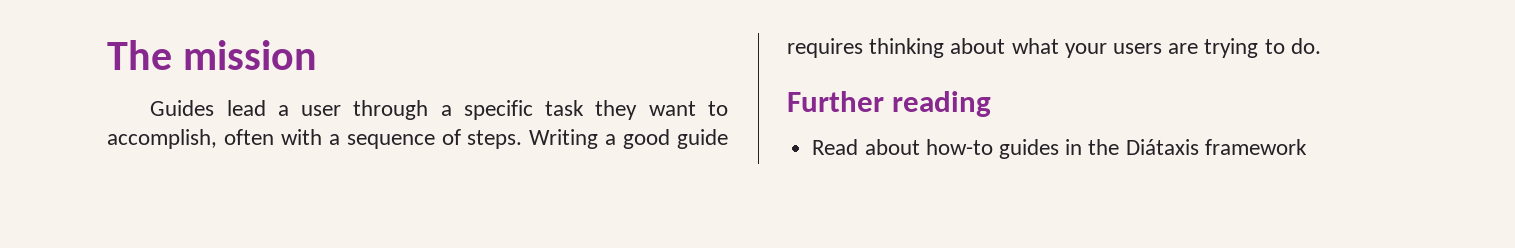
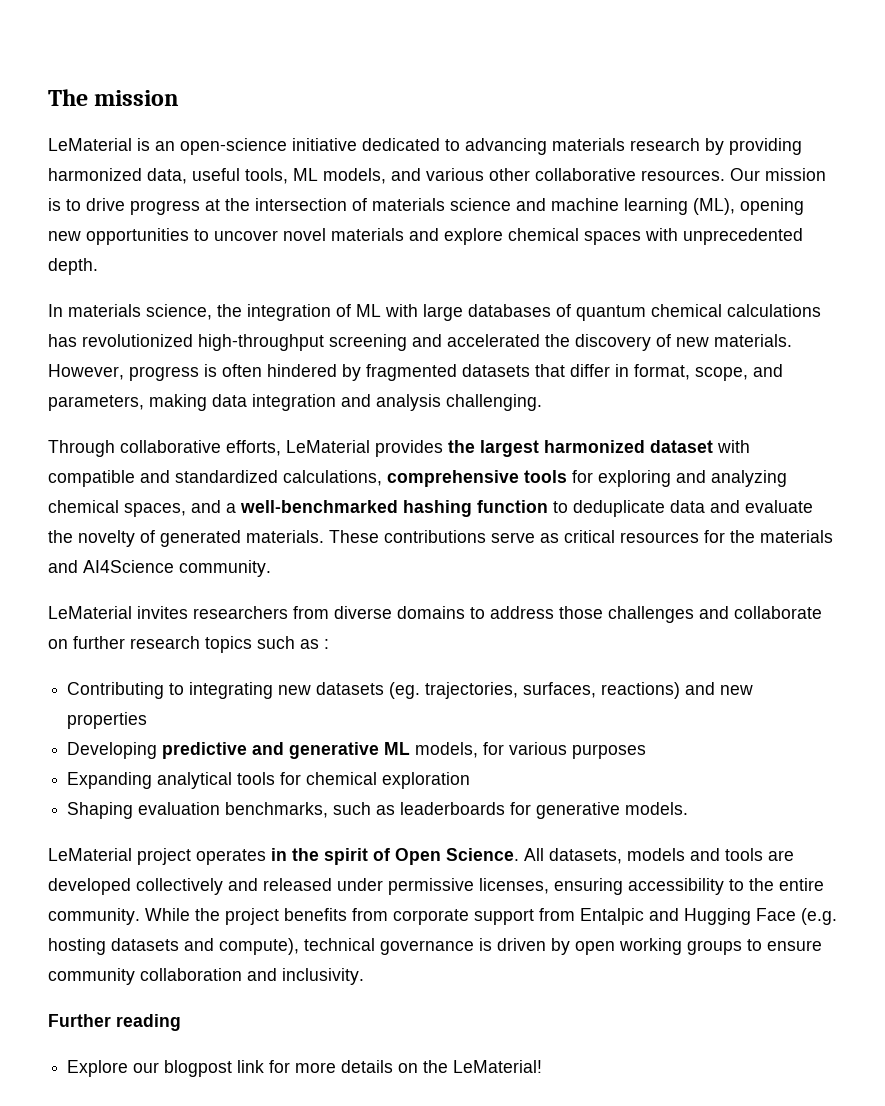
[150,100,728,120] [107,129,728,149] [787,38,1321,58] [787,91,992,117] [812,139,1307,159] Guides lead a user through a specific task they want to accomplish, often with a sequence of steps. Writing a good guide requires thinking about what your users are trying to do. // Further reading // Read about how-to guides in the Diátaxis framework -> [48,138,802,155] [48,168,826,184] [48,198,804,215] [48,228,803,245] [48,258,98,275] [48,304,821,321] [48,334,792,351] [48,364,783,381] [48,394,542,411] [48,440,750,457] [48,470,787,487] [48,500,813,517] [48,530,833,547] [48,560,271,577] [48,606,822,623] [48,636,329,653] [67,682,754,699] [67,712,148,729] [67,742,647,759] [67,772,471,789] [67,802,689,819] [48,848,794,865] [48,878,824,895] [48,908,837,925] [48,938,822,955] [48,968,364,985] [48,1014,181,1031] [67,1060,543,1077] LeMaterial is an open-science initiative dedicated to advancing materials research by providing harmonized data, useful tools, ML models, and various other collaborative resources. Our mission is to drive progress at the intersection of materials science and machine learning (ML), opening new opportunities to uncover novel materials and explore chemical spaces with unprecedented depth. // In materials science, the integration of ML with large databases of quantum chemical calculations has revolutionized high-throughput screening and accelerated the discovery of new materials. However, progress is often hindered by fragmented datasets that differ in format, scope, and parameters, making data integration and analysis challenging. // Through collaborative efforts, LeMaterial provides the largest harmonized dataset with compatible and standardized calculations, comprehensive tools for exploring and analyzing chemical spaces, and a well-benchmarked hashing function to deduplicate data and evaluate the novelty of generated materials. These contributions serve as critical resources for the materials and AI4Science community. // LeMaterial invites researchers from diverse domains to address those challenges and collaborate on further research topics such as : // Contributing to integrating new datasets (eg. trajectories, surfaces, reactions) and new properties // Developing predictive and generative ML models, for various purposes // Expanding analytical tools for chemical exploration // Shaping evaluation benchmarks, such as leaderboards for generative models. // LeMaterial project operates in the spirit of Open Science. All datasets, models and tools are developed collectively and released under permissive licenses, ensuring accessibility to the entire community. While the project benefits from corporate support from Entalpic and Hugging Face (e.g. hosting datasets and compute), technical governance is driven by open working groups to ensure community collaboration and inclusivity. // Further reading // Explore our blogpost link for more details on the LeMaterial!

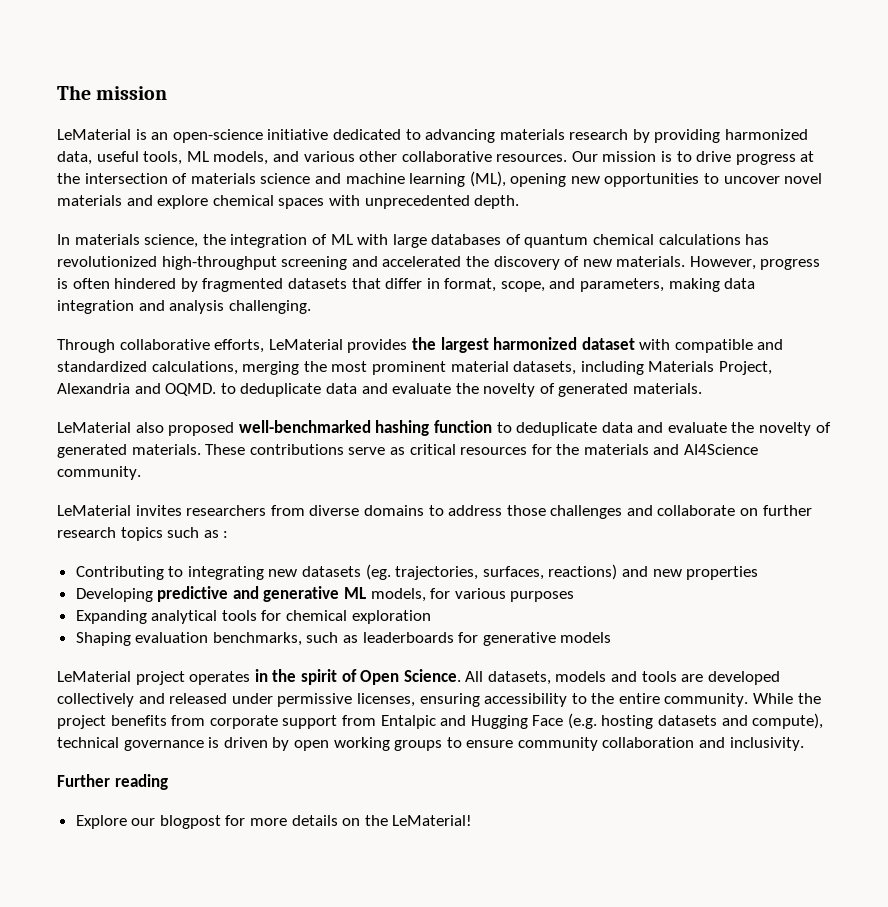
[387,470,787,487] [48,500,236,517] comprehensive tools for exploring and analyzing chemical spaces, and a -> [242,361,772,375] [57,383,703,397] [57,422,235,436] merging the most prominent material datasets, including Materials Project, Alexandria and OQMD. to deduplicate data and evaluate the novelty of generated materials. // LeMaterial also proposed
[625,802,689,815] models. -> [560,632,612,643] models
[237,1060,265,1073] link -> (221, 822) none

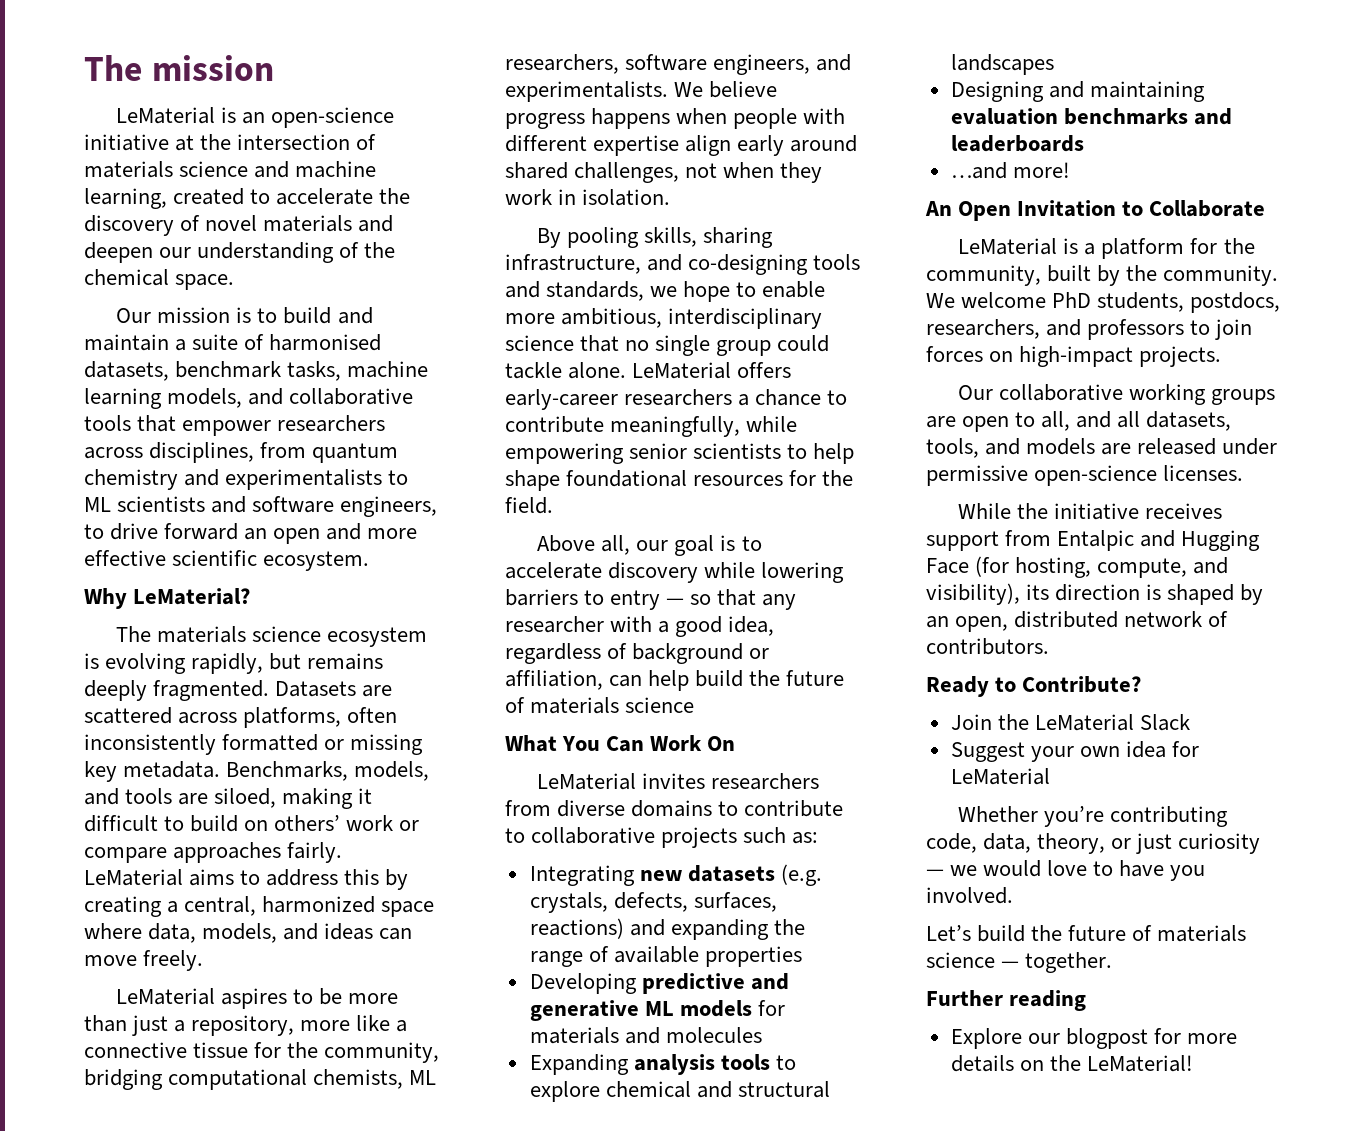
[332,129,809,143] [57,151,796,165] dedicated to advancing materials research by providing harmonized data, useful tools, ML models, and various other collaborative resources. Our mission is to drive progress -> (169, 142) none
[409,171,823,187] [57,195,520,209] [57,234,770,248] [57,256,821,270] [57,278,756,292] [57,300,311,314] [57,337,784,353] [57,361,772,375] [57,383,703,397] [57,420,831,436] [57,444,759,458] [57,466,141,480] learning (ML), opening new opportunities to uncover novel materials and explore chemical spaces with unprecedented depth. // In materials science, the integration of ML with large databases of quantum chemical calculations has revolutionized high-throughput screening and accelerated the discovery of new materials. However, progress is often hindered by fragmented datasets that differ in format, scope, and parameters, making data integration and analysis challenging. // Through collaborative efforts, LeMaterial provides the largest harmonized dataset with compatible and standardized calculations, merging the most prominent material datasets, including Materials Project, Alexandria and OQMD. to deduplicate data and evaluate the novelty of generated materials. // LeMaterial also proposed well-benchmarked hashing function to deduplicate data and evaluate the novelty of generated materials. These contributions serve as critical resources for the materials and AI4Science community. -> [84,188,411,209] [84,215,394,236] [84,242,396,263] [84,269,235,290] [116,307,373,324] [84,334,382,351] [84,361,429,381] [84,388,414,409] [84,415,386,436] [84,442,399,463] [84,469,409,490] [84,496,438,517] [84,523,418,544] [84,550,370,571] [84,588,251,609] [116,626,428,647] [84,653,384,674] [84,680,393,701] [84,707,398,728] [84,734,424,755] [84,761,430,782] [84,788,373,809] [84,815,420,832] [84,842,343,863] [84,869,409,890] [84,896,435,917] [84,923,413,943] [84,950,204,971] [116,988,399,1009] [84,1015,408,1036] [84,1042,440,1063] [84,1069,437,1090] [505,54,852,75] [505,81,778,102] [505,108,846,129] [505,135,858,156] [505,162,823,183] [505,189,671,206] [537,227,774,248] [505,254,861,275] [505,281,826,302] [505,308,823,329] [505,335,830,356] [505,362,792,379] [505,389,848,410] [505,416,798,437] [505,443,855,464] [505,470,854,491] [505,497,553,514] [537,535,762,556] [505,562,845,583] [505,589,797,610] [505,616,775,637] [505,643,770,664] [505,670,845,691] [505,697,695,714] [505,735,736,752] learning, created to accelerate the discovery of novel materials and deepen our understanding of the chemical space. // Our mission is to build and maintain a suite of harmonised datasets, benchmark tasks, machine learning models, and collaborative tools that empower researchers across disciplines, from quantum chemistry and experimentalists to ML scientists and software engineers, to drive forward an open and more effective scientific ecosystem. // Why LeMaterial? // The materials science ecosystem is evolving rapidly, but remains deeply fragmented. Datasets are scattered across platforms, often inconsistently formatted or missing key metadata. Benchmarks, models, and tools are siloed, making it difficult to build on others’ work or compare approaches fairly. LeMaterial aims to address this by creating a central, harmonized space where data, models, and ideas can move freely. // LeMaterial aspires to be more than just a repository, more like a connective tissue for the community, bridging computational chemists, ML researchers, software engineers, and experimentalists. We believe progress happens when people with different expertise align early around shared challenges, not when they work in isolation. // By pooling skills, sharing infrastructure, and co-designing tools and standards, we hope to enable more ambitious, interdisciplinary science that no single group could tackle alone. LeMaterial offers early-career researchers a chance to contribute meaningfully, while empowering senior scientists to help shape foundational resources for the field. // Above all, our goal is to accelerate discovery while lowering barriers to entry — so that any researcher with a good idea, regardless of background or affiliation, can help build the future of materials science // What You Can Work On
[448,505,812,519] [57,527,229,541] [75,564,682,580] address those challenges and collaborate on further research topics such as : // Contributing to integrating new datasets (eg. trajectories, surfaces, reactions) and new -> [744,800,844,817] [505,827,819,848] [529,864,822,886] [529,892,777,913] [529,918,805,940] [529,946,699,967] contribute to collaborative projects such as: // Integrating new datasets (e.g. crystals, defects, surfaces, reactions) and expanding the range of available
[370,588,575,602] [75,610,431,624] [75,632,612,646] [57,669,780,685] [57,693,821,707] [57,715,278,729] models, for various purposes // Expanding analytical tools for chemical exploration // Shaping evaluation benchmarks, such as leaderboards for generative models // LeMaterial project operates in the spirit of Open Science. All datasets, models and tools are developed collectively and released under permissive licenses, ensuring accessibility to the entire community. While the project benefits from corporate -> [679,1000,785,1017] [529,1027,762,1044] [529,1054,796,1075] [529,1081,830,1102] [950,54,1054,75] [950,81,1205,102] [950,108,1232,125] [950,135,1084,152] [950,162,1070,179] [925,200,1266,221] [958,238,1255,259] [926,265,1279,286] [926,292,1281,313] [926,319,1253,340] [926,346,1222,367] [958,384,1276,405] [926,411,1232,432] [926,438,1278,458] [926,465,1244,486] [958,503,1223,520] models for materials and molecules // Expanding analysis tools to explore chemical and structural landscapes // Designing and maintaining evaluation benchmarks and leaderboards // …and more! // An Open Invitation to Collaborate // LeMaterial is a platform for the community, built by the community. We welcome PhD students, postdocs, researchers, and professors to join forces on high-impact projects. // Our collaborative working groups are open to all, and all datasets, tools, and models are released under permissive open-science licenses. // While the initiative receives
[567,713,824,729] [57,737,804,751] (e.g. hosting datasets and compute), technical governance is driven by open working groups to ensure community collaboration and inclusivity. -> [975,556,1229,578] [926,583,1264,605] [926,611,1229,632] [926,638,1049,655] [926,676,1142,697] [950,714,1190,731] [950,741,1200,762] [950,768,1050,785] [958,806,1229,827] [926,833,1261,854] [926,860,1206,881] [926,887,1013,904] [926,925,1247,942] [926,952,1113,973] (for hosting, compute, and visibility), its direction is shaped by an open, distributed network of contributors. // Ready to Contribute? // Join the LeMaterial Slack // Suggest your own idea for LeMaterial // Whether you’re contributing code, data, theory, or just curiosity — we would love to have you involved. // Let’s build the future of materials science — together.

